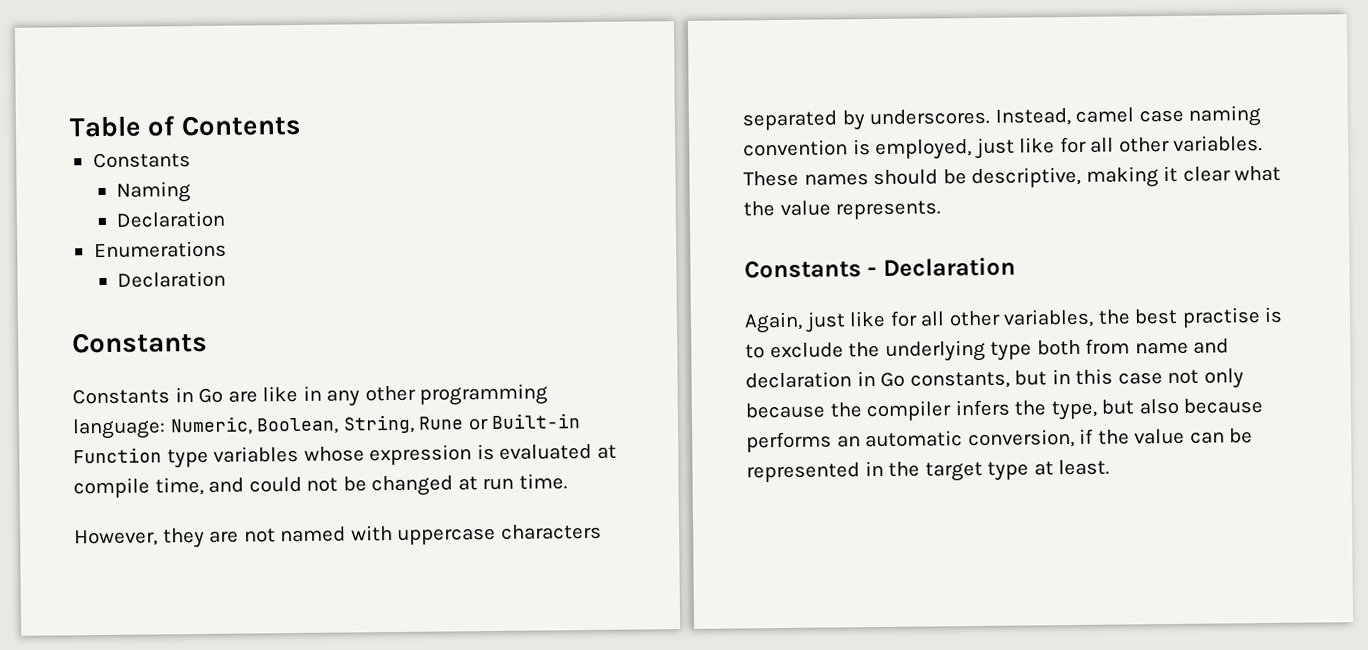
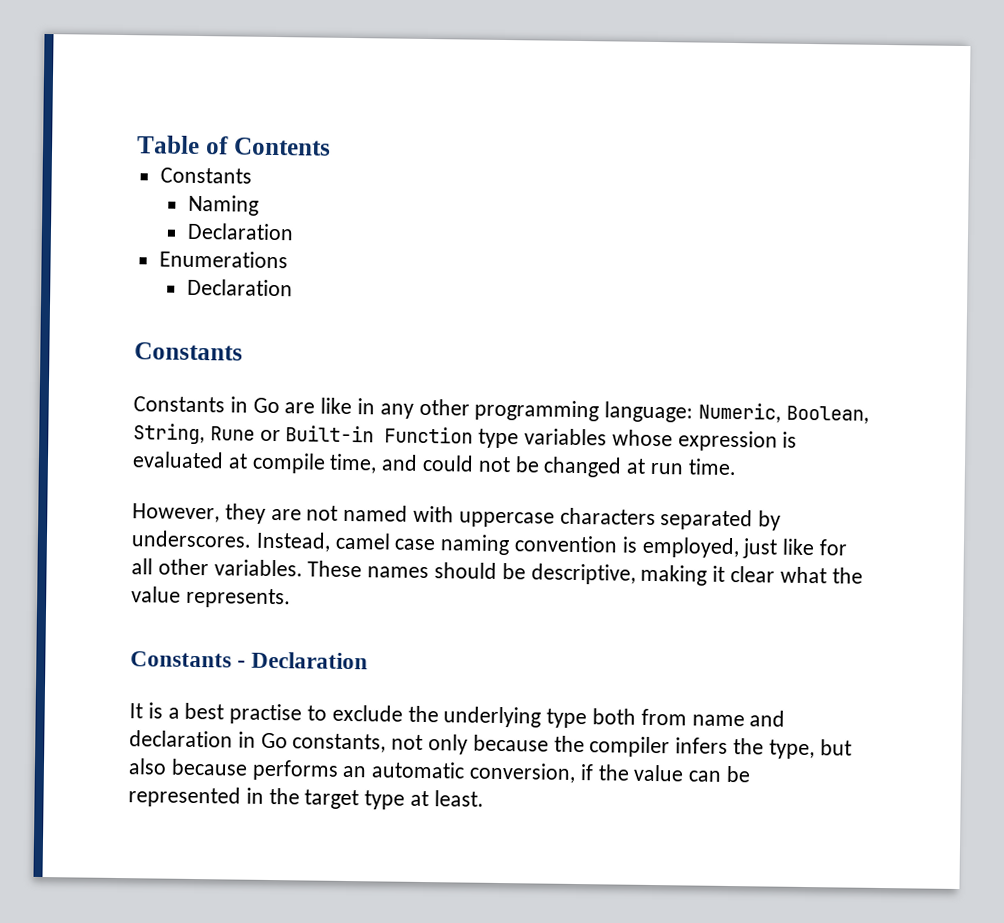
[744,308,1131,334] Again, just like for all other variables, the -> [129,702,180,719] It is a
[1264,306,1284,324] is -> (303, 714) none
[1014,368,1163,386] but in this case -> (387, 743) none

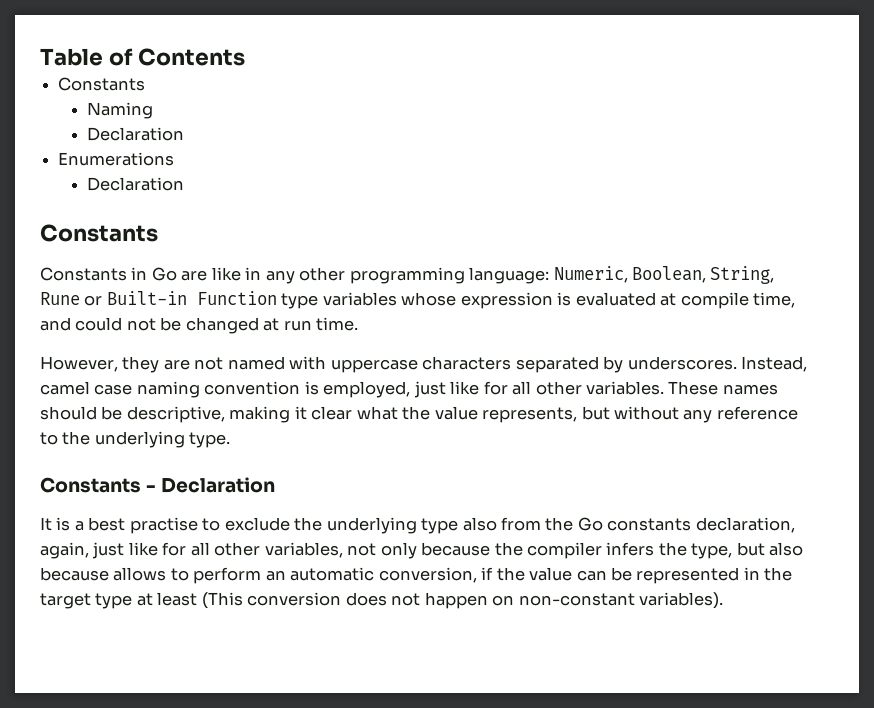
[185,587,291,609] represents. -> [482,406,798,423] [40,431,231,448] represents, but without any reference to the underlying type.
[592,708,786,727] [129,730,387,753] both from name and declaration in Go constants, -> [462,517,795,533] [40,542,343,559] also from the Go constants declaration, again, just like for all other variables,
[251,759,339,781] performs -> [113,567,262,584] allows to perform
[433,790,484,807] least. -> [157,592,724,609] least (This conversion does not happen on non-constant variables).

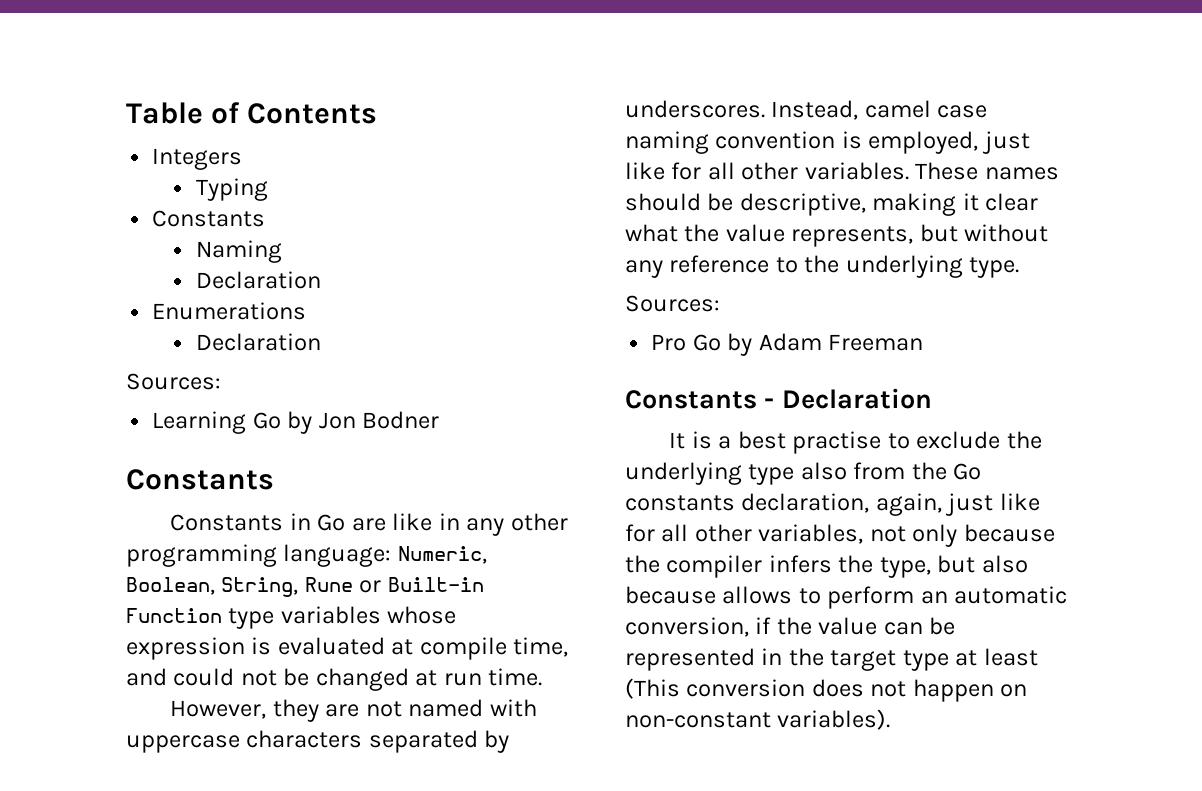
(245, 57) none -> [152,148,243,170] [195,178,268,201] // Integers // Typing
(184, 184) none -> [126,373,221,390] [152,411,440,434] // Sources: // Learning Go by Jon Bodner
(231, 440) none -> [625,295,720,312] [651,333,924,356] // Sources: // Pro Go by Adam Freeman

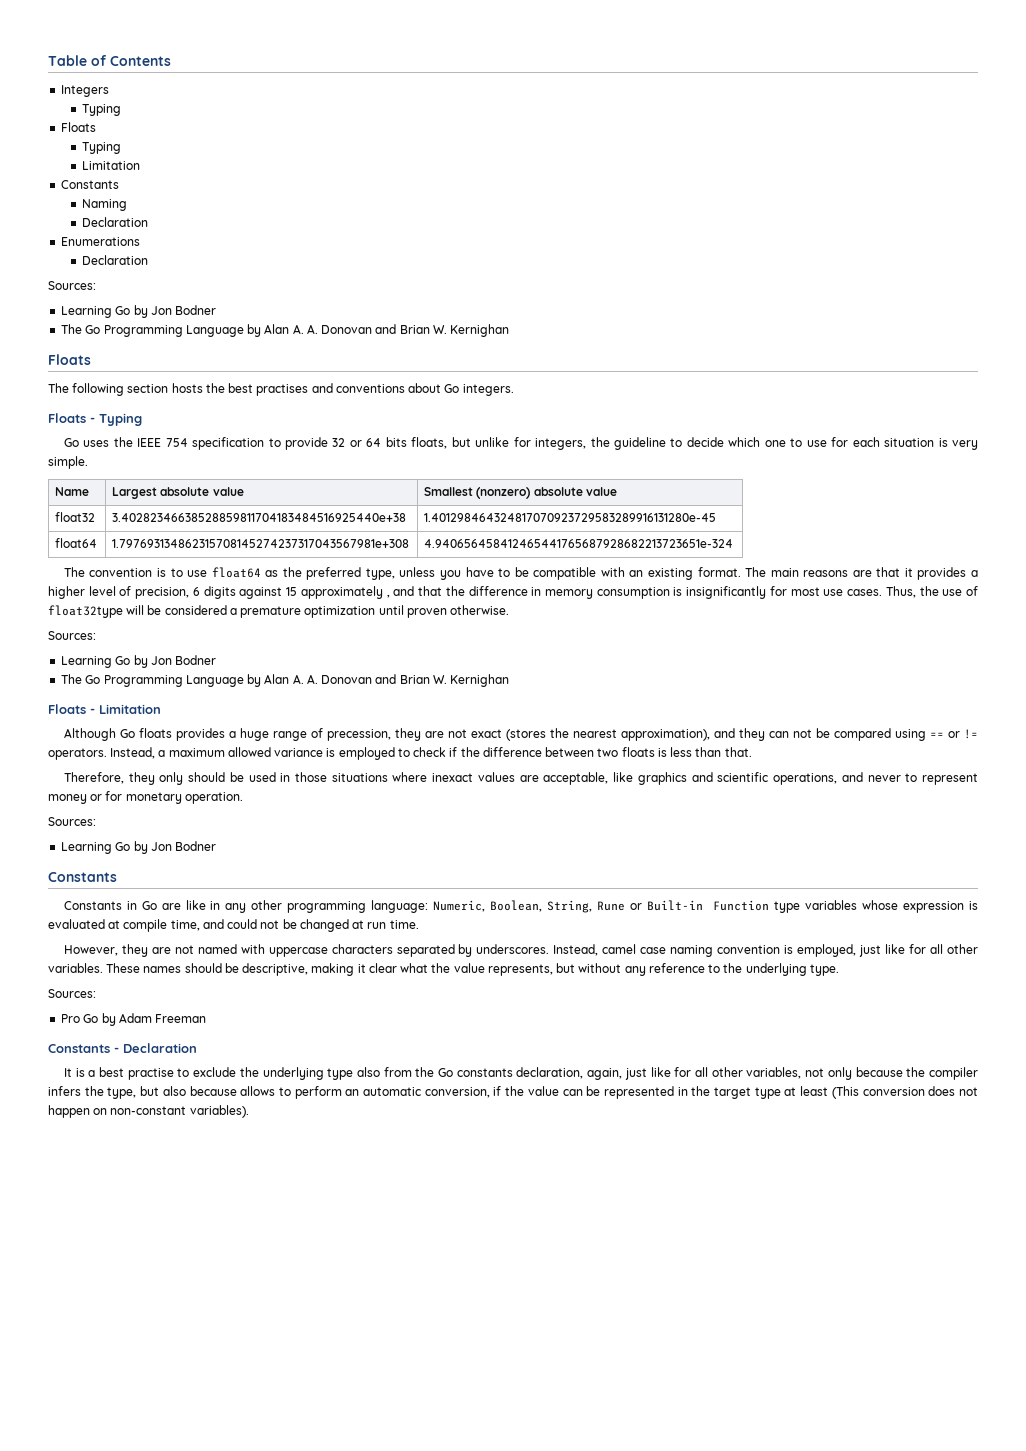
(268, 189) none -> [61,122,97,132] [82,142,122,154] [82,161,141,170] // Floats // Typing // Limitation
(440, 420) none -> [61,324,510,337] [48,354,91,365] [48,383,514,396] [48,413,142,426] [63,437,978,450] [48,456,88,469] [55,487,90,496] [112,487,244,499] [424,487,617,499] [55,512,96,522] [112,513,407,522] [424,513,717,522] [55,538,98,548] [112,539,410,548] [424,539,734,548] [63,567,978,580] [48,586,979,599] [48,605,510,618] [48,631,96,640] [61,655,217,668] [61,674,510,687] [48,704,161,714] [63,728,978,741] [48,747,752,760] [63,772,978,785] [48,791,243,804] [48,817,96,826] [61,841,217,854] // The Go Programming Language by Alan A. A. Donovan and Brian W. Kernighan // Floats // The following section hosts the best practises and conventions about Go integers. // Floats - Typing // Go uses the IEEE 754 specification to provide 32 or 64 bits floats, but unlike for integers, the guideline to decide which one to use for each situation is very simple. // Name | Largest absolute value | Smallest (nonzero) absolute value // float32 | 3.40282346638528859811704183484516925440e+38 | 1.401298464324817070923729583289916131280e-45 // float64 | 1.797693134862315708145274237317043567981e+308 | 4.940656458412465441765687928682213723651e-324 // The convention is to use float64 as the preferred type, unless you have to be compatible with an existing format. The main reasons are that it provides a higher level of precision, 6 digits against 15 approximately , and that the difference in memory consumption is insignificantly for most use cases. Thus, the use of float32type will be considered a premature optimization until proven otherwise. // Sources: // Learning Go by Jon Bodner // The Go Programming Language by Alan A. A. Donovan and Brian W. Kernighan // Floats - Limitation // Although Go floats provides a huge range of precession, they are not exact (stores the nearest approximation), and they can not be compared using == or != operators. Instead, a maximum allowed variance is employed to check if the difference between two floats is less than that. // Therefore, they only should be used in those situations where inexact values are acceptable, like graphics and scientific operations, and never to represent money or for monetary operation. // Sources: // Learning Go by Jon Bodner

